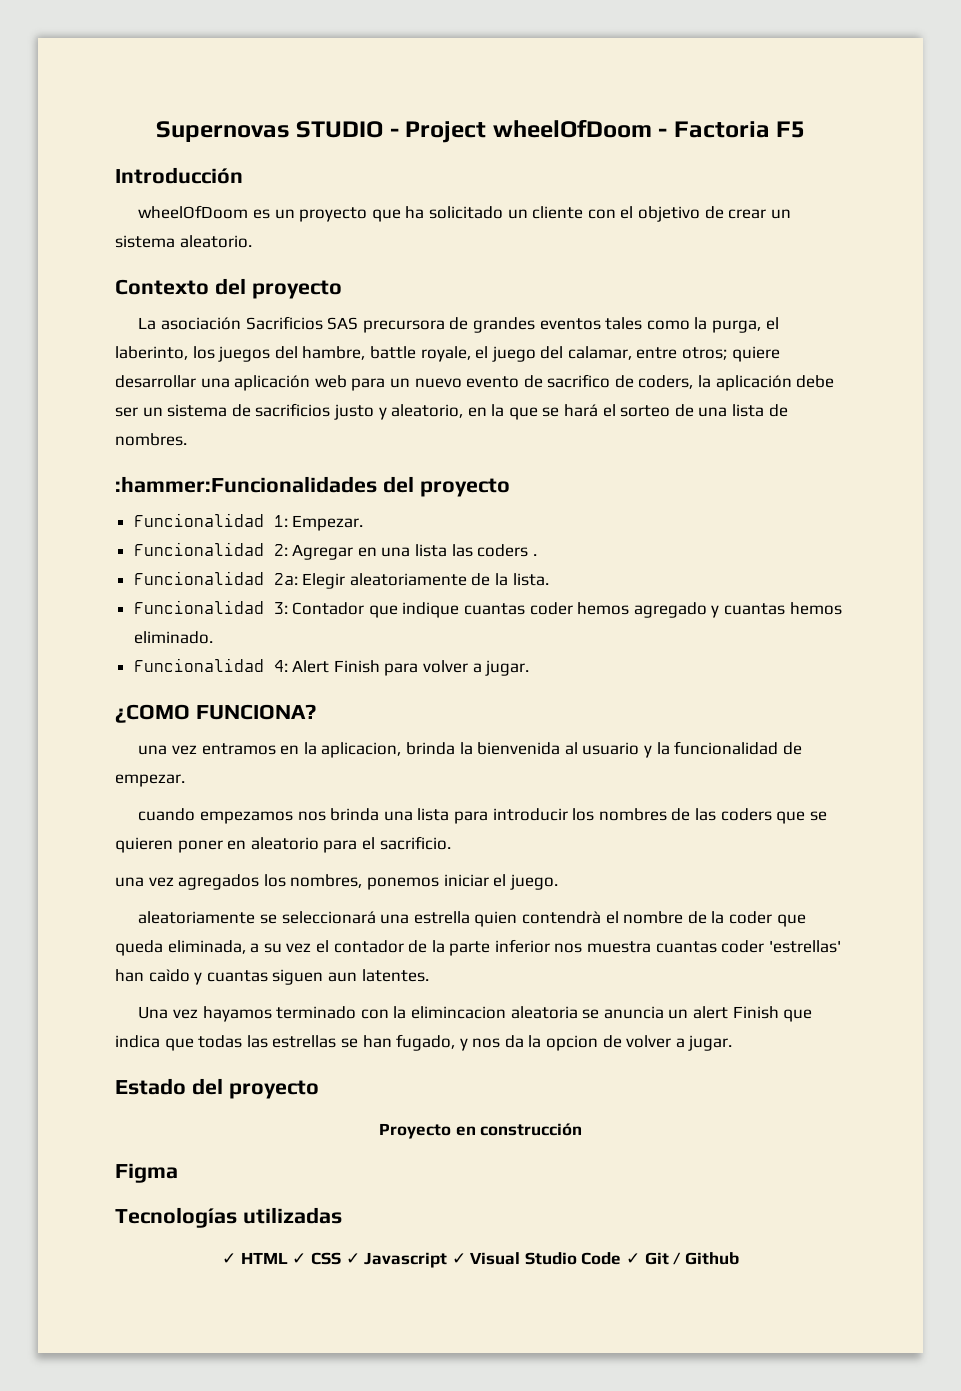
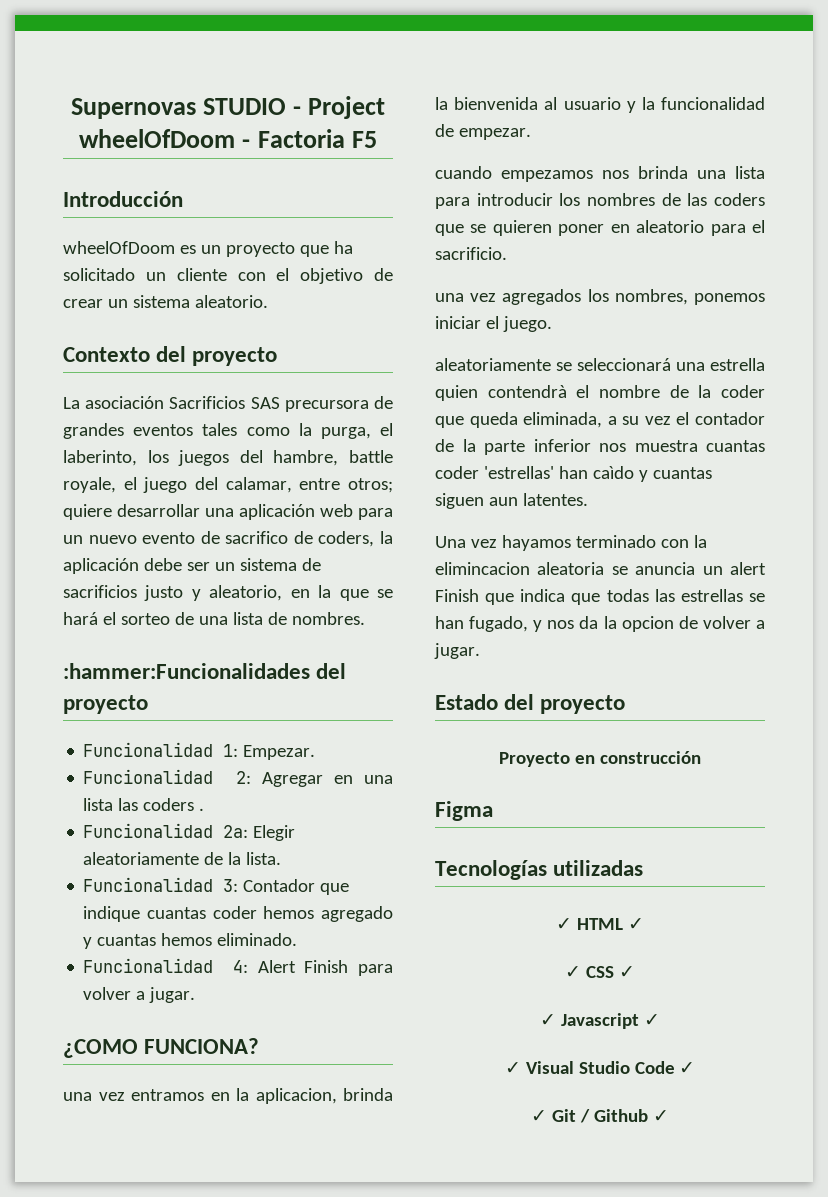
(307, 1258) none -> [565,966,582,978] // ✓
(360, 1258) none -> [540,1014,557,1026] // ✓
(466, 1258) none -> [504,1062,521,1074] // ✓
(641, 1258) none -> [531,1110,548,1122] // ✓
(739, 1258) none -> [652,1110,669,1122] ✓

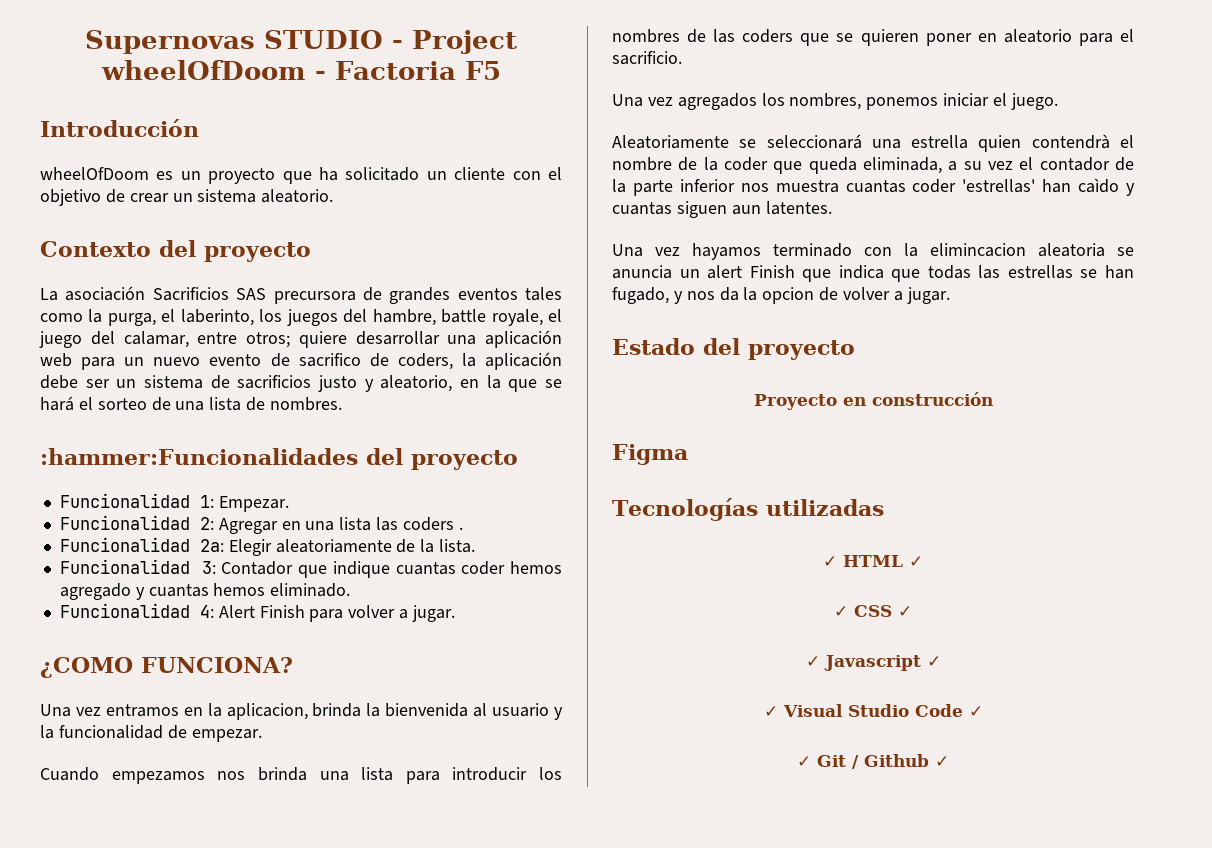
[63,1092,92,1101] una -> [40,704,71,717] Una
[435,166,492,179] cuando -> [40,767,99,781] Cuando
[435,293,464,302] una -> [612,94,643,107] Una
[435,358,551,371] aleatoriamente -> [612,135,729,149] Aleatoriamente

